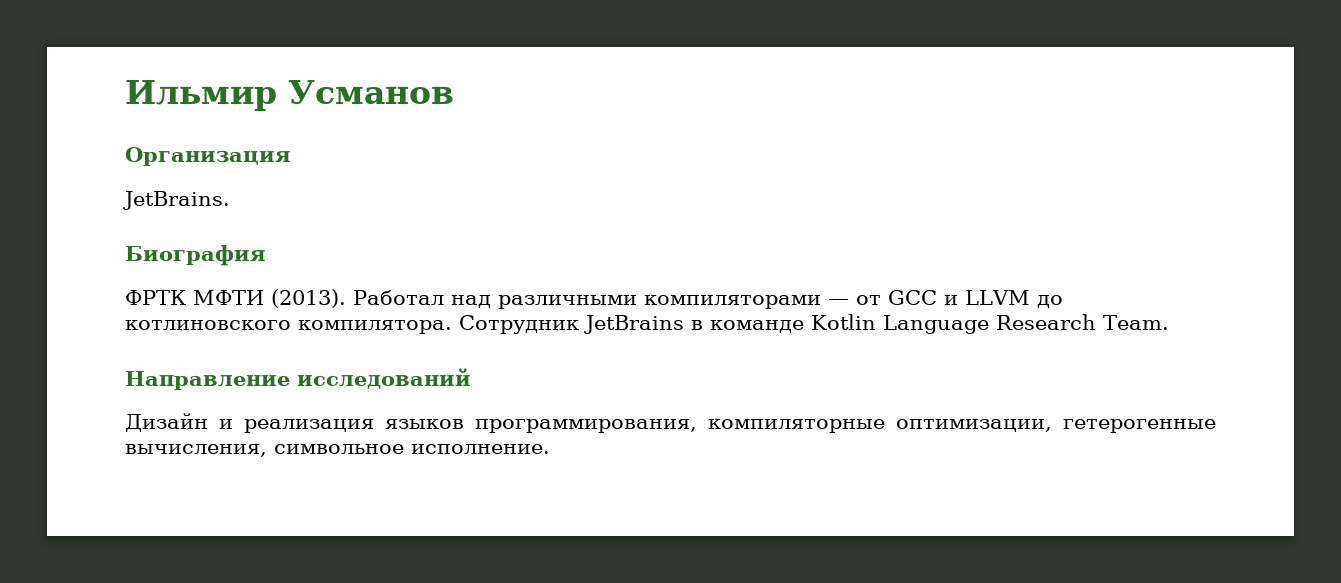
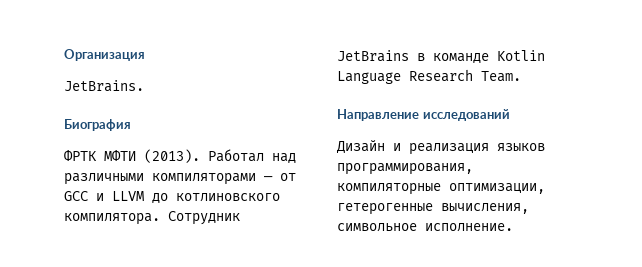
[125,80,454,111] Ильмир Усманов // -> (64, 55) none

